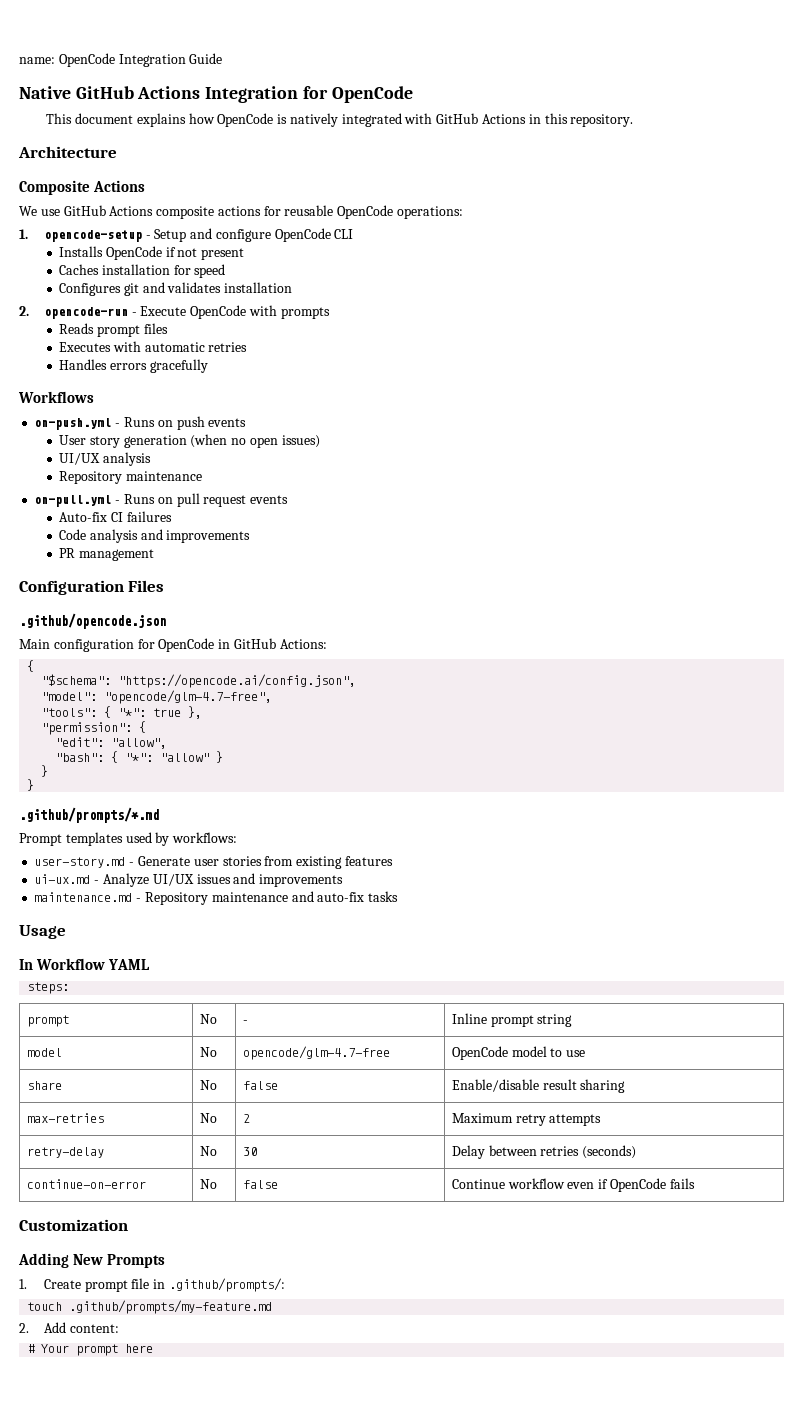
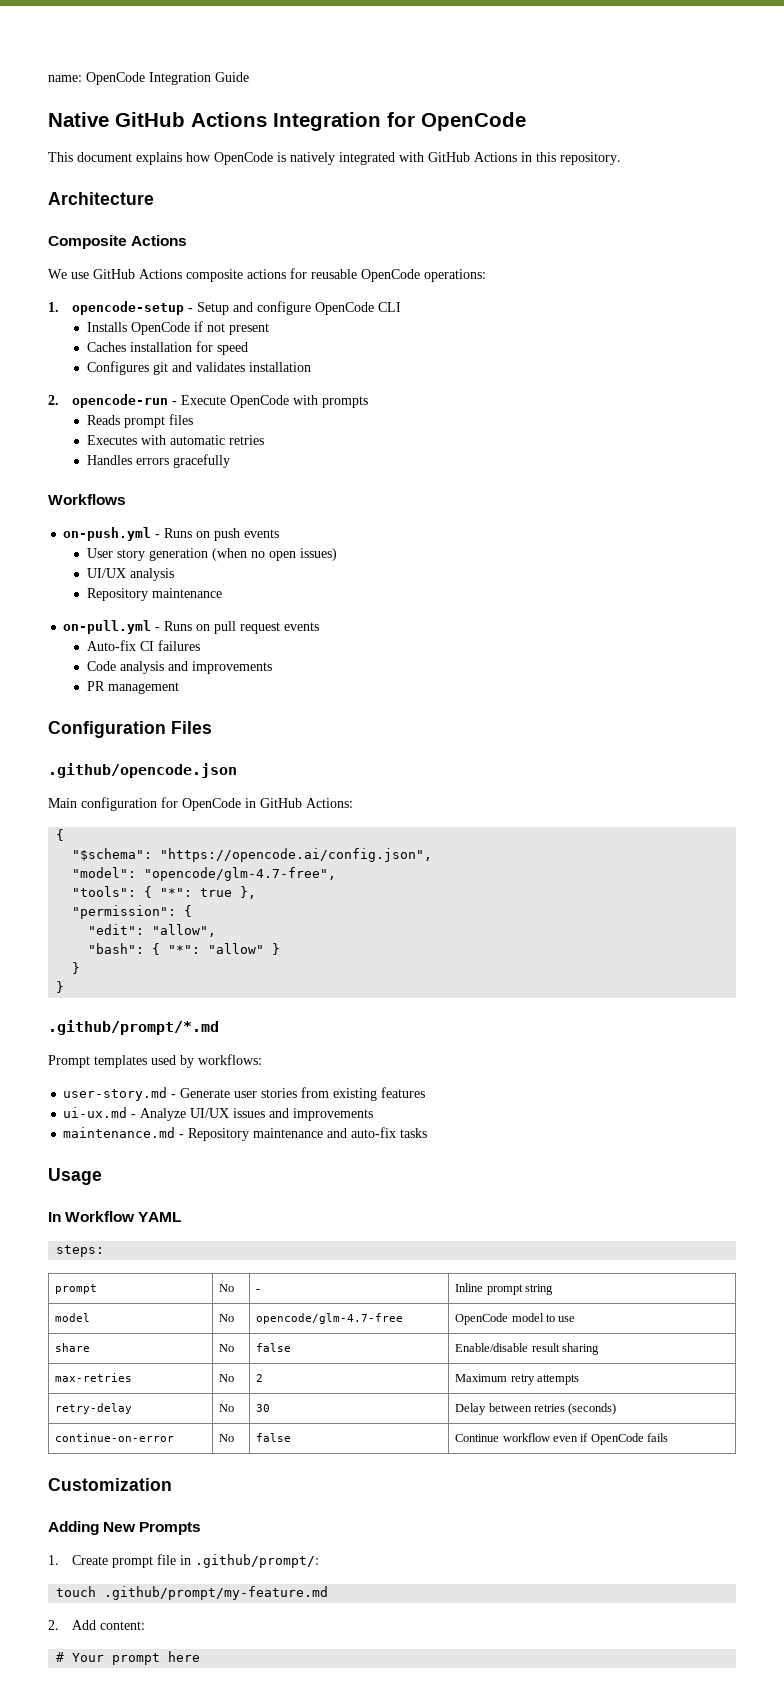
[19,807,159,823] .github/prompts/*.md -> [48,1020,219,1035] .github/prompt/*.md
[168,1278,285,1292] .github/prompts/: -> [194,1554,319,1568] .github/prompt/:
[69,1300,273,1314] .github/prompts/my-feature.md -> [104,1586,329,1600] .github/prompt/my-feature.md

